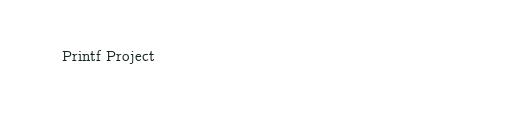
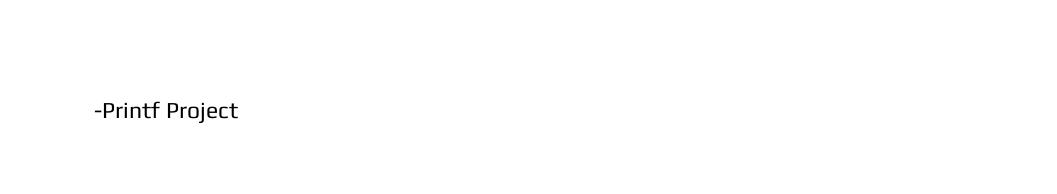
[62,50,102,61] Printf -> [94,101,160,119] -Printf

